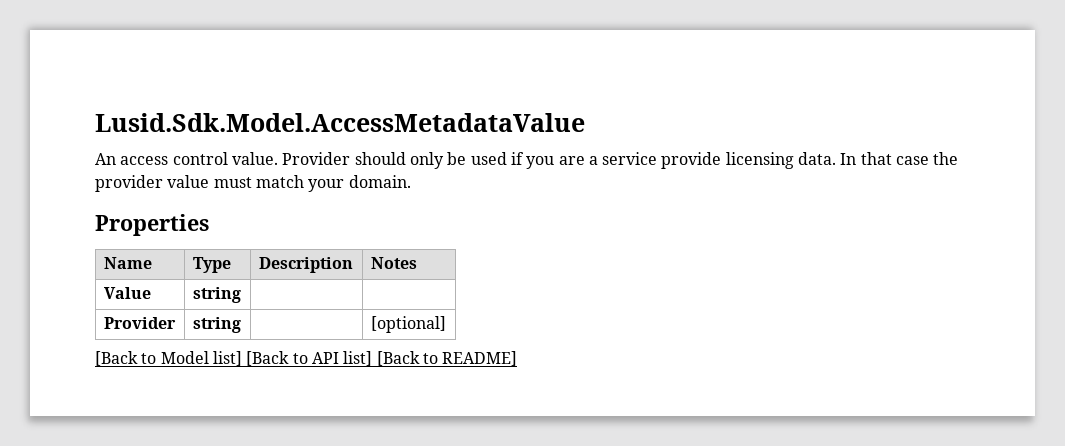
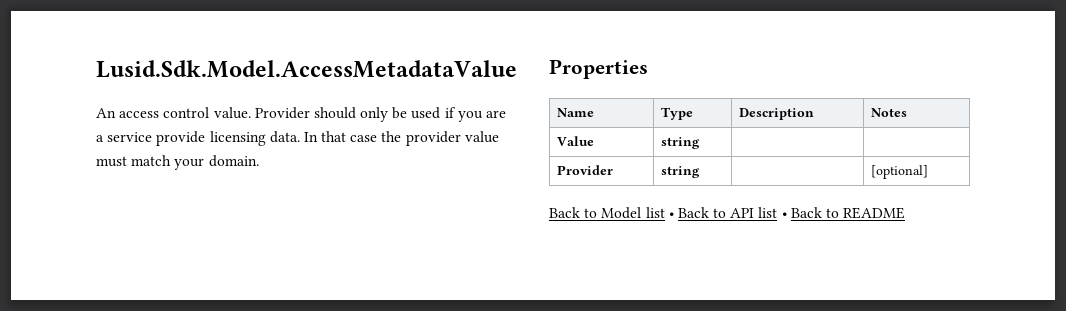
[95,351,138,366] [Back -> [549,207,580,218] Back
[212,351,518,366] list] [Back to API list] [Back to README] -> [645,207,906,219] list • Back to API list • Back to README

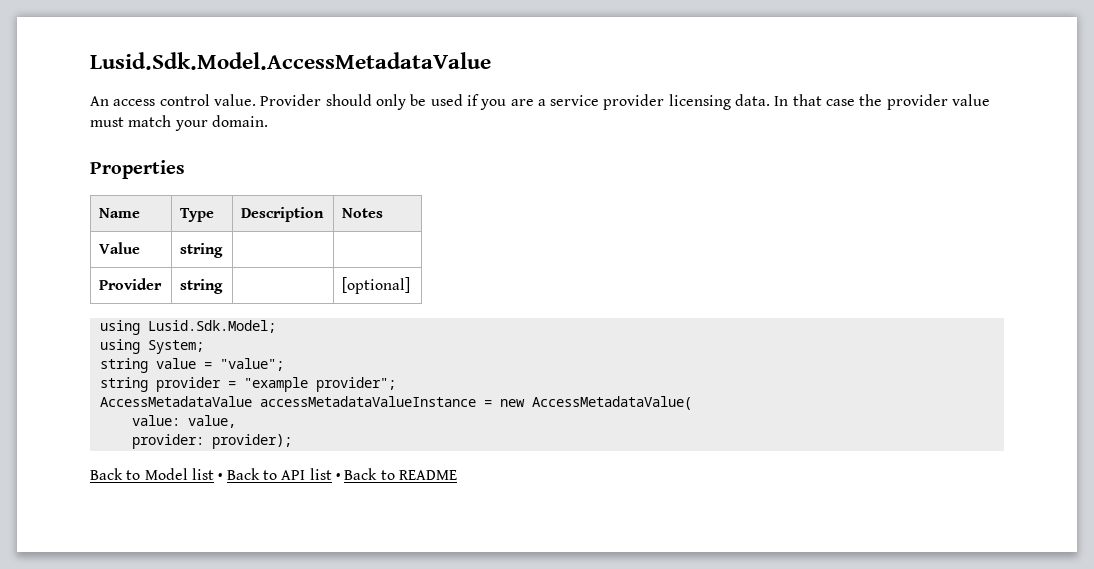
[156,131,206,146] provide -> [603,94,665,110] provider
(928, 172) none -> [99,320,276,335] [99,339,204,354] [99,358,284,373] [99,377,396,392] [99,396,692,410] [131,415,236,428] [131,434,292,449] // using Lusid.Sdk.Model; // using System; // string value = "value"; // string provider = "example provider"; // AccessMetadataValue accessMetadataValueInstance = new AccessMetadataValue( // value: value, // provider: provider);

